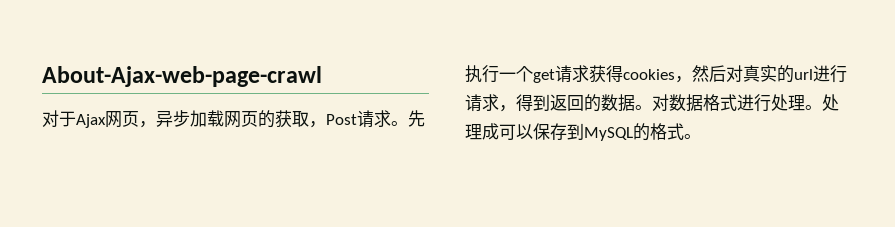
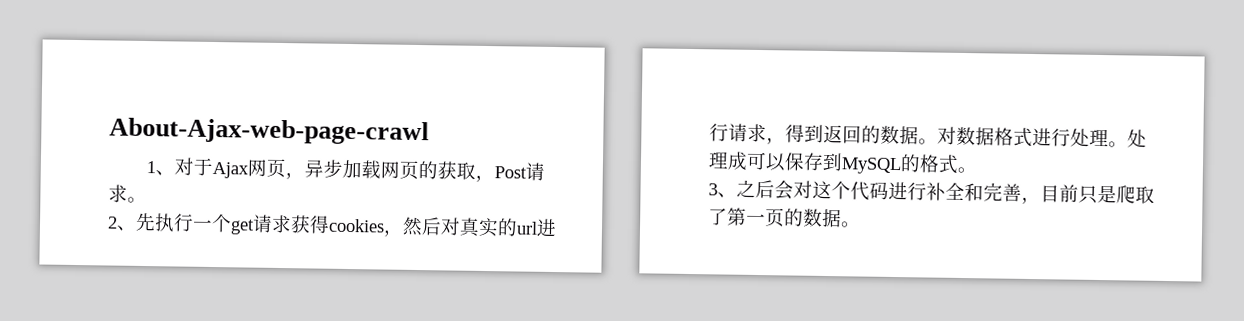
(322, 76) none -> [146,161,176,176] 1、
(408, 123) none -> [107,216,136,231] // 2、
(701, 136) none -> [708,179,1155,205] [708,207,861,228] // 3、之后会对这个代码进行补全和完善，目前只是爬取了第一页的数据。

